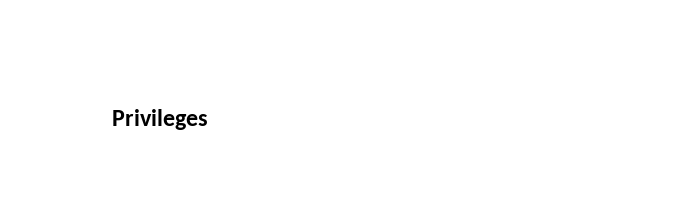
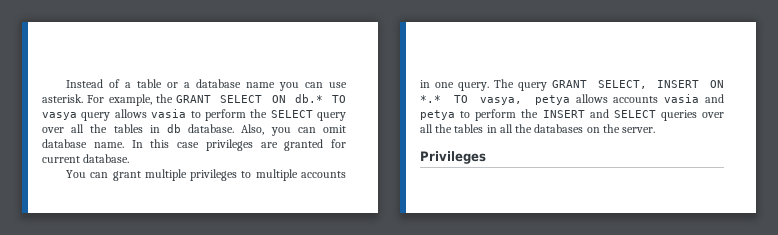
(112, 119) none -> [65,79,347,91] [42,94,346,106] [42,109,346,121] [42,124,346,136] [42,139,346,151] [42,154,130,163] [65,169,346,181] [420,79,724,91] [420,94,724,105] [420,109,724,121] [420,124,656,133] Instead of a table or a database name you can use asterisk. For example, the GRANT SELECT ON db.* TO vasya query allows vasia to perform the SELECT query over all the tables in db database. Also, you can omit database name. In this case privileges are granted for current database. // You can grant multiple privileges to multiple accounts in one query. The query GRANT SELECT, INSERT ON *.* TO vasya, petya allows accounts vasia and petya to perform the INSERT and SELECT queries over all the tables in all the databases on the server. //

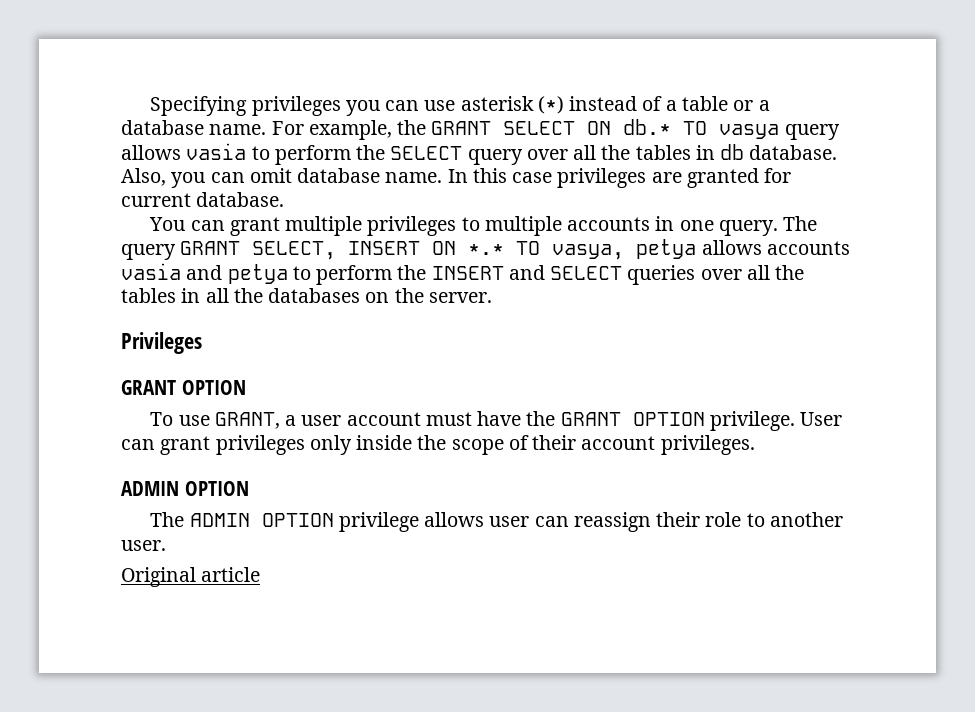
[65,79,103,88] Instead -> [150,96,638,116] Specifying privileges you can use asterisk (*) instead
[245,82,347,91] [42,94,83,103] name you can use asterisk. -> [209,124,267,135] name.
(486, 157) none -> [121,380,246,395] [150,411,843,431] [121,435,755,455] [121,481,249,496] [150,512,843,532] [121,540,166,551] [121,567,261,587] // GRANT OPTION // To use GRANT, a user account must have the GRANT OPTION privilege. User can grant privileges only inside the scope of their account privileges. // ADMIN OPTION // The ADMIN OPTION privilege allows user can reassign their role to another user. // Original article

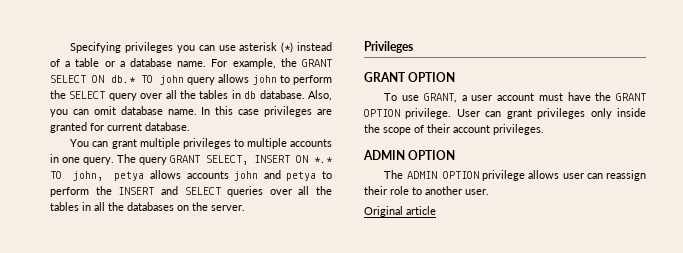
[719,124,780,139] vasya -> [159,75,184,85] john
[186,143,247,160] vasia -> [252,75,277,85] john
[552,244,625,260] vasya, -> [73,171,104,181] john,
[121,263,181,280] vasia -> [234,171,259,181] john

